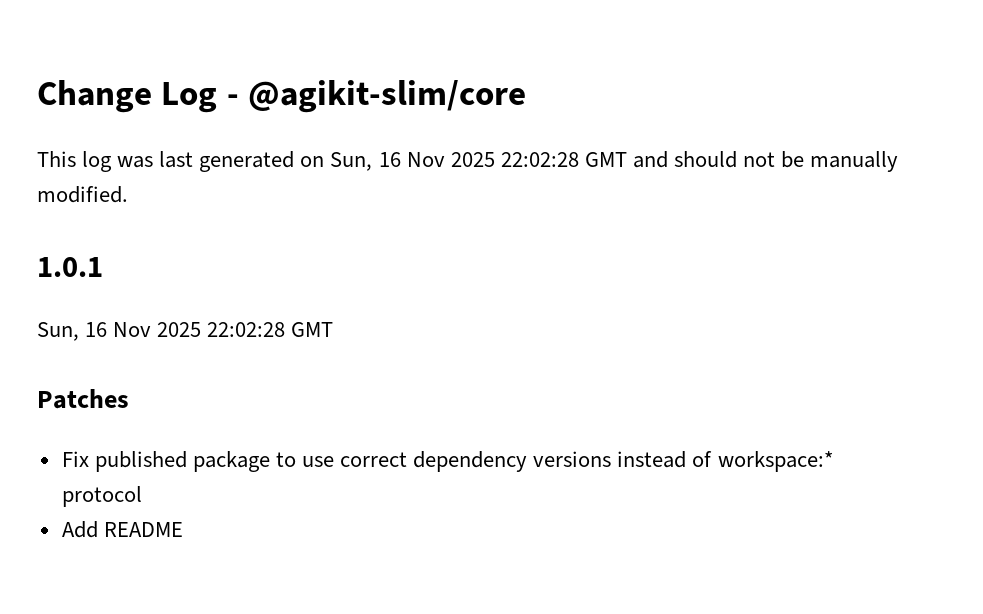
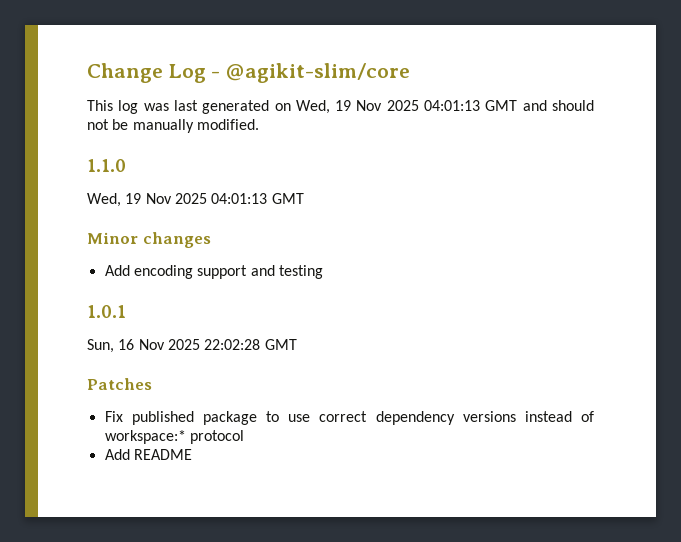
[330,152,579,171] Sun, 16 Nov 2025 22:02:28 -> [295,100,481,114] Wed, 19 Nov 2025 04:01:13
(128, 194) none -> [87,159,126,172] [87,193,304,207] [87,232,211,248] [104,265,323,279] // 1.1.0 // Wed, 19 Nov 2025 04:01:13 GMT // Minor changes // Add encoding support and testing

